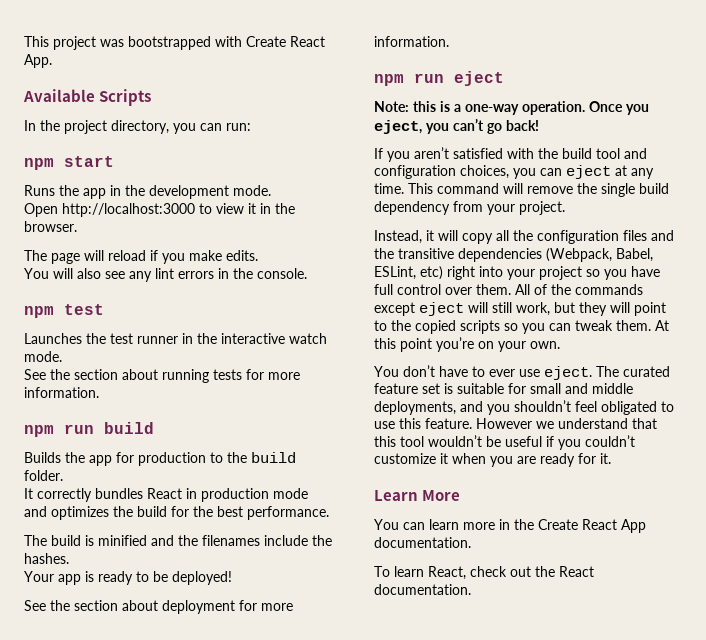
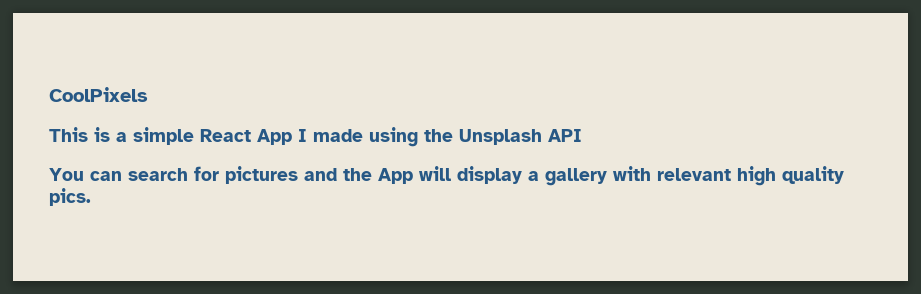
[24,36,325,50] [24,54,52,68] [23,89,152,106] [24,120,251,134] [24,156,114,170] [24,185,271,199] [24,203,295,217] [24,221,77,232] [24,250,258,264] [24,268,307,282] [24,304,104,318] [24,333,327,344] [24,351,62,362] [24,369,300,383] [24,387,99,398] [24,422,154,437] [24,452,296,466] [24,470,63,481] [24,488,308,502] [24,506,329,520] [24,535,332,546] [24,553,69,564] [24,571,232,585] [24,600,293,614] [374,36,449,47] [374,71,504,86] [374,101,649,115] [374,118,539,134] [374,147,647,162] [374,165,654,179] [374,183,669,197] [374,201,565,215] [374,230,674,244] [374,248,653,262] [374,266,660,280] [374,284,643,295] [374,302,666,316] [374,320,669,334] [374,337,560,352] [374,365,670,380] [374,383,633,394] [374,400,674,415] [374,418,657,429] [374,435,635,450] [374,453,611,467] [374,490,461,501] [374,519,646,533] [374,537,471,548] [374,566,594,580] [374,584,471,595] This project was bootstrapped with Create React App. // Available Scripts // In the project directory, you can run: // npm start // Runs the app in the development mode. // Open http://localhost:3000 to view it in the browser. // The page will reload if you make edits. // You will also see any lint errors in the console. // npm test // Launches the test runner in the interactive watch mode. // See the section about running tests for more information. // npm run build // Builds the app for production to the build folder. // It correctly bundles React in production mode and optimizes the build for the best performance. // The build is minified and the filenames include the hashes. // Your app is ready to be deployed! // See the section about deployment for more information. // npm run eject // Note: this is a one-way operation. Once you eject, you can’t go back! // If you aren’t satisfied with the build tool and configuration choices, you can eject at any time. This command will remove the single build dependency from your project. // Instead, it will copy all the configuration files and the transitive dependencies (Webpack, Babel, ESLint, etc) right into your project so you have full control over them. All of the commands except eject will still work, but they will point to the copied scripts so you can tweak them. At this point you’re on your own. // You don’t have to ever use eject. The curated feature set is suitable for small and middle deployments, and you shouldn’t feel obligated to use this feature. However we understand that this tool wouldn’t be useful if you couldn’t customize it when you are ready for it. // Learn More // You can learn more in the Create React App documentation. // To learn React, check out the React documentation. -> [49,87,148,102] [49,127,582,147] [49,166,844,186] [49,188,91,206] CoolPixels // This is a simple React App I made using the Unsplash API // You can search for pictures and the App will display a gallery with relevant high quality pics.

